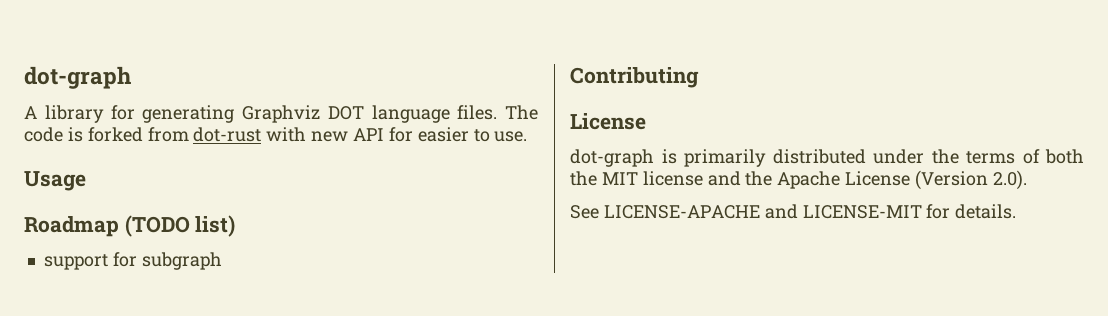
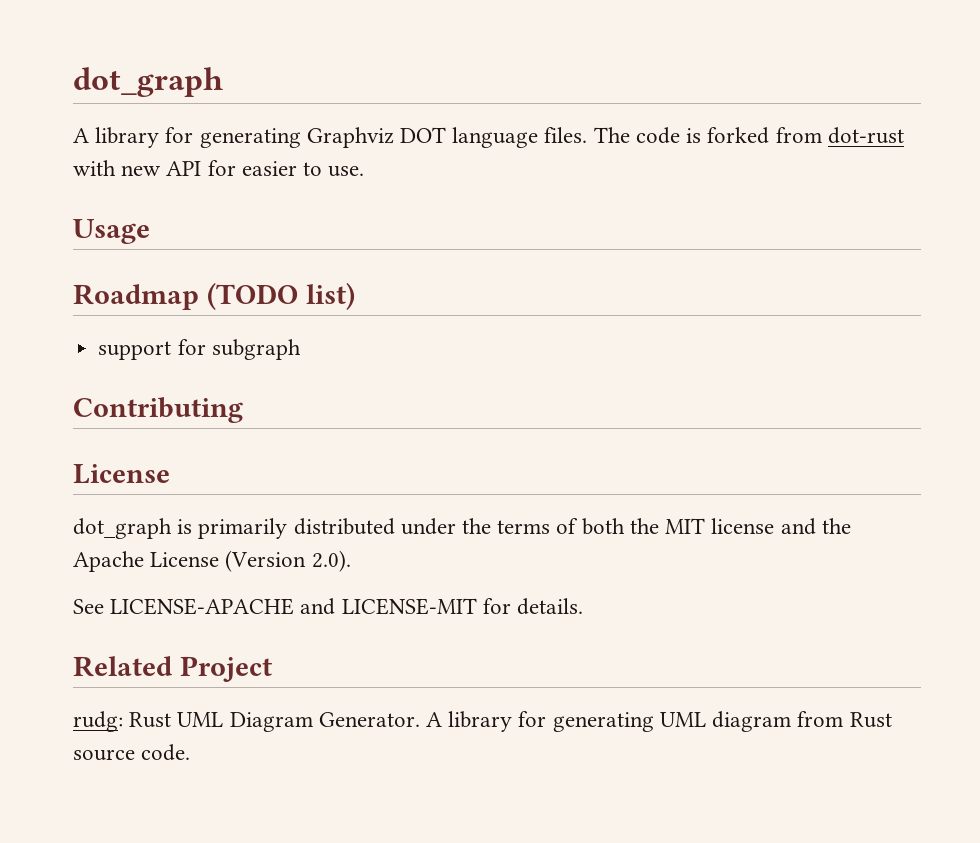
[24,66,131,89] dot-graph -> [73,67,223,97] dot_graph
[570,149,654,167] dot-graph -> [73,518,172,539] dot_graph
(1017, 211) none -> [73,656,272,682] [73,711,892,732] [73,744,191,761] // Related Project // rudg: Rust UML Diagram Generator. A library for generating UML diagram from Rust source code.

